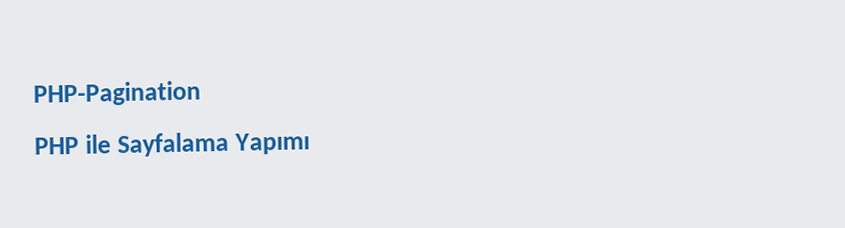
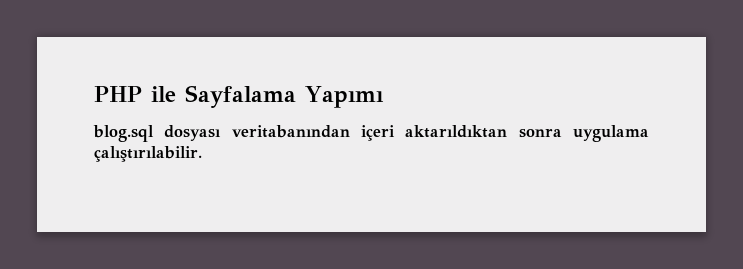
[33,80,201,107] PHP-Pagination // -> (94, 94) none
(310, 143) none -> [93,125,649,142] [94,146,202,162] // blog.sql dosyası veritabanından içeri aktarıldıktan sonra uygulama çalıştırılabilir.

